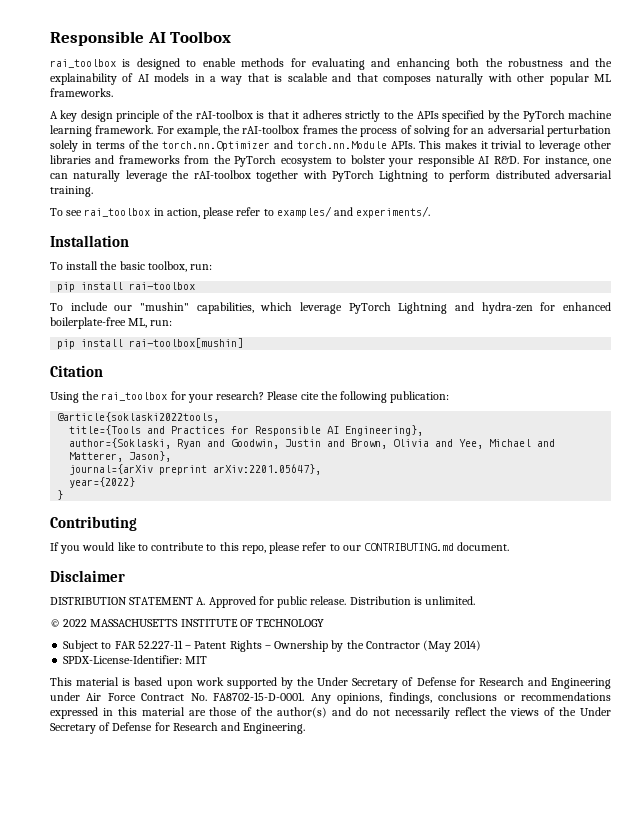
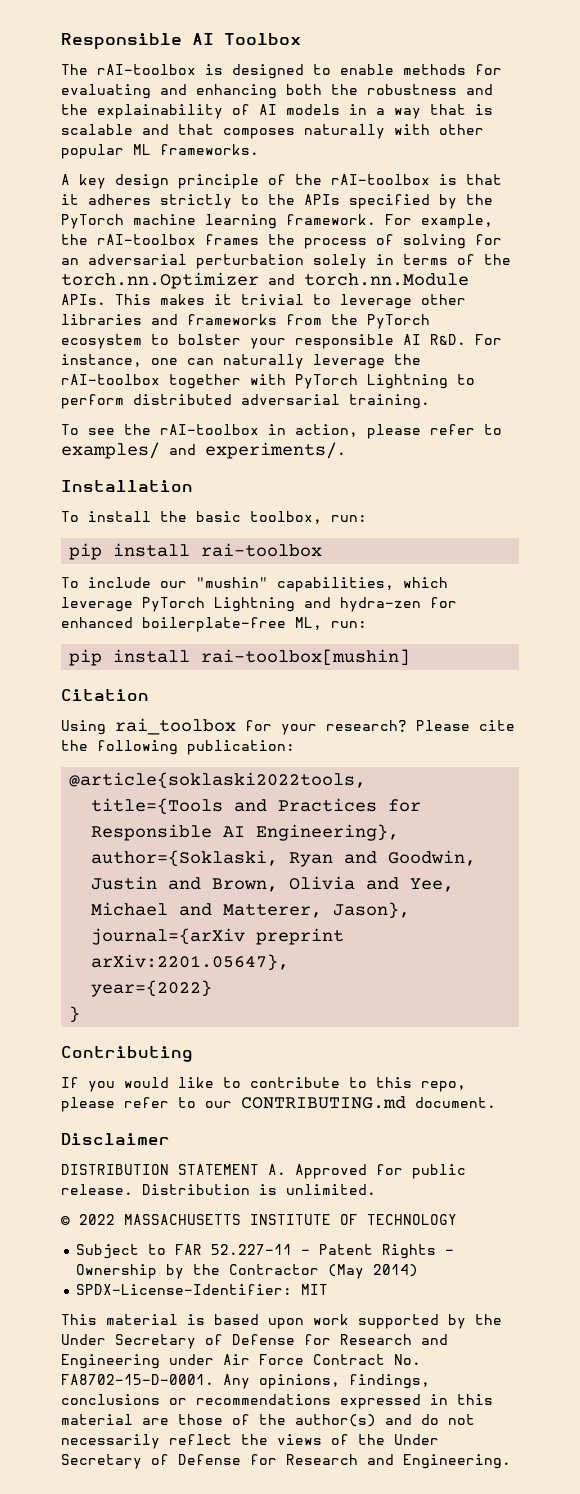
[50,59,116,68] rai_toolbox -> [61,64,196,75] The rAI-toolbox
[84,208,151,217] rai_toolbox -> [124,424,259,435] the rAI-toolbox
[82,391,100,400] the -> (106, 727) none

